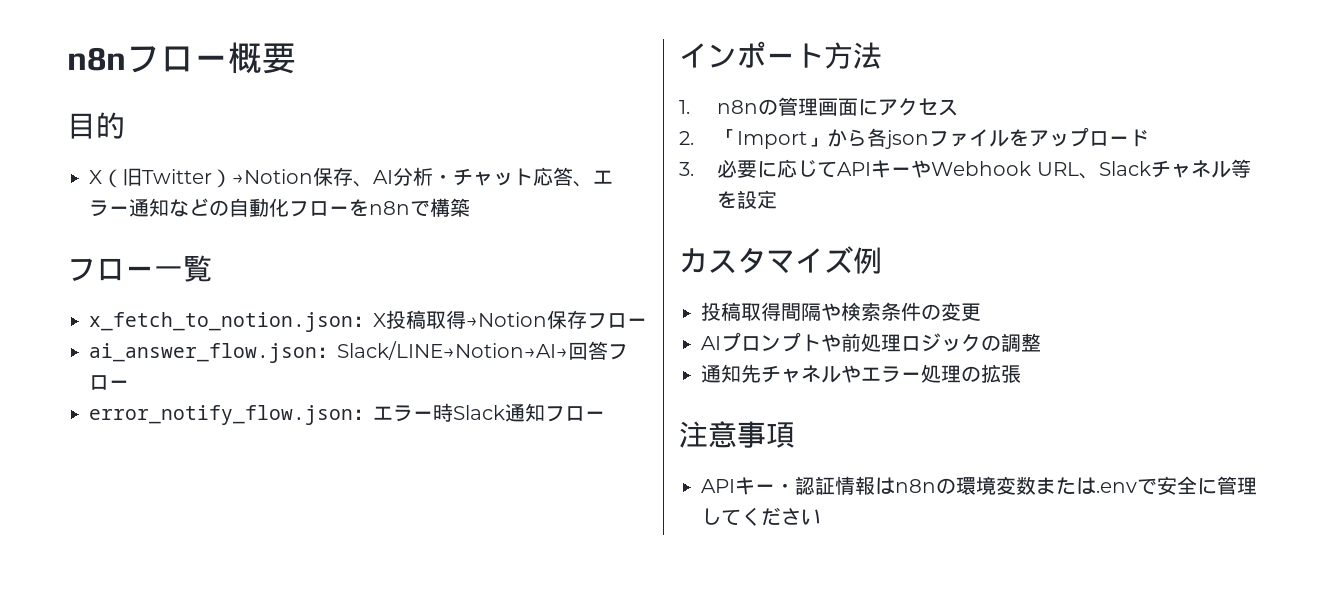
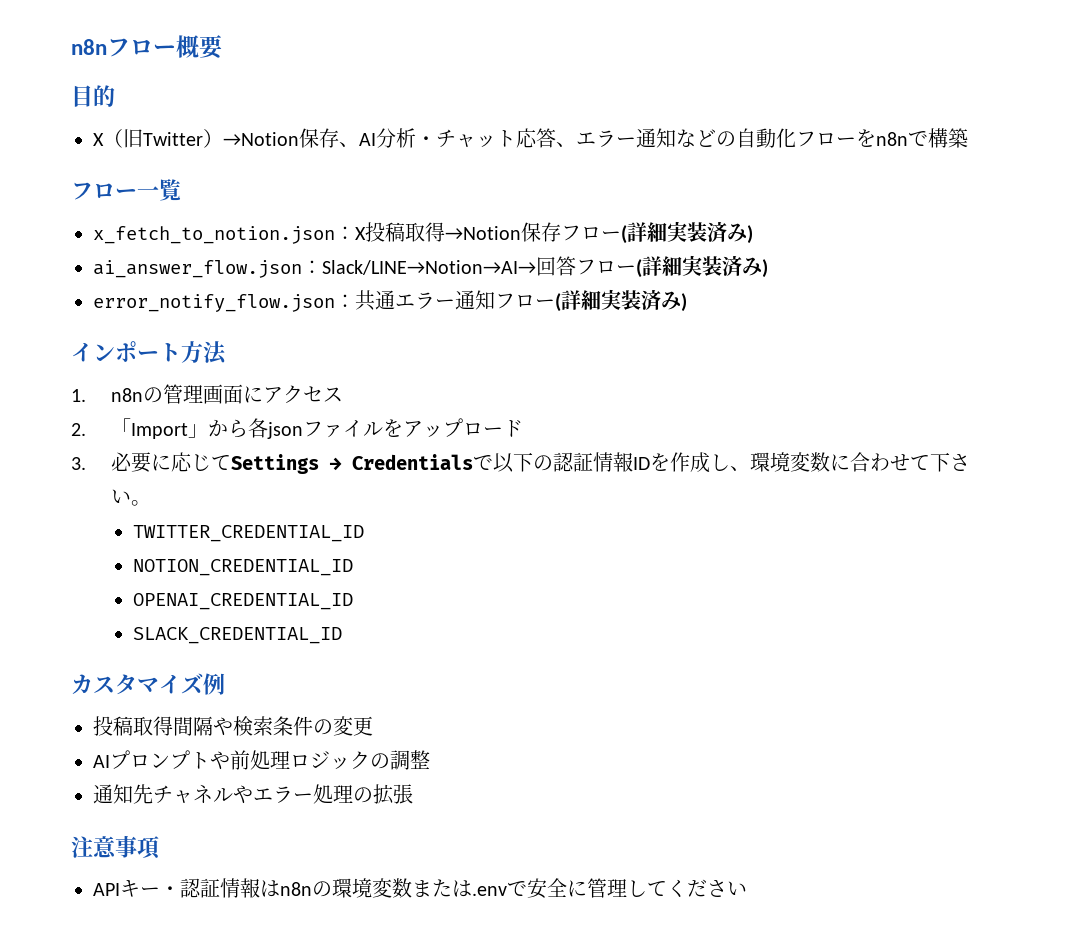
(647, 322) none -> [621,221,753,244] (詳細実装済み)
(129, 384) none -> [636,255,768,278] (詳細実装済み)
[373,403,505,422] エラー時Slack -> [355,290,455,311] 共通エラー
(605, 415) none -> [555,289,687,312] (詳細実装済み)
[837,159,1251,179] [717,190,778,209] APIキーやWebhook URL、Slackチャネル等を設定 -> [230,452,970,474] [110,489,151,506] [132,525,364,542] [132,559,353,576] [132,593,353,610] [132,627,342,644] Settings → Credentialsで以下の認証情報IDを作成し、環境変数に合わせて下さい。 // TWITTER_CREDENTIAL_ID // NOTION_CREDENTIAL_ID // OPENAI_CREDENTIAL_ID // SLACK_CREDENTIAL_ID

